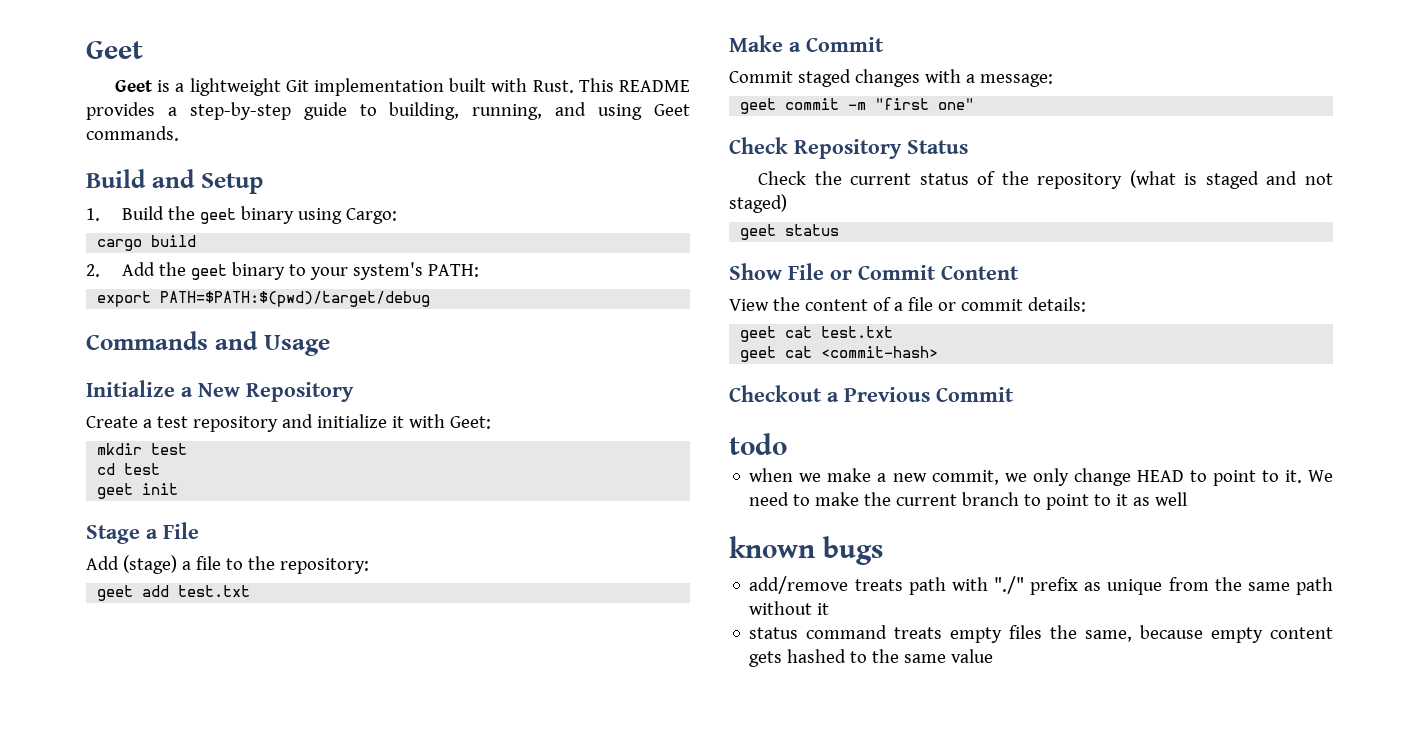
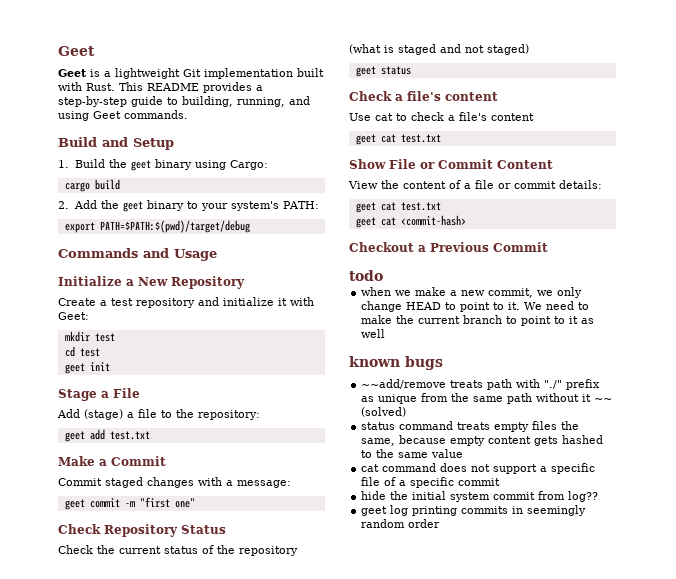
(840, 230) none -> [349,91,498,101] [349,112,534,121] [355,134,441,145] // Check a file's content // Use cat to check a file's content // geet cat test.txt
[749,576,849,594] add/remove -> [361,379,447,389] ~~add/remove
(830, 609) none -> [594,397,613,402] [361,407,407,417] ~~ (solved)
(994, 656) none -> [361,463,596,474] [361,477,501,488] [361,491,599,502] [361,505,587,516] [361,519,441,528] // cat command does not support a specific file of a specific commit // hide the initial system commit from log?? // geet log printing commits in seemingly random order

